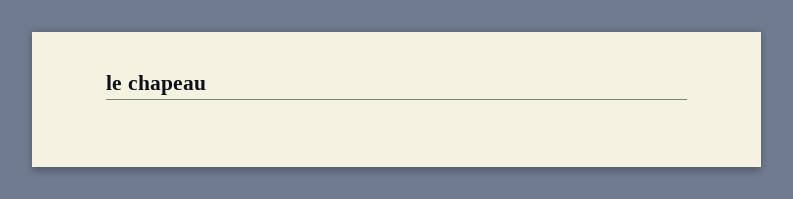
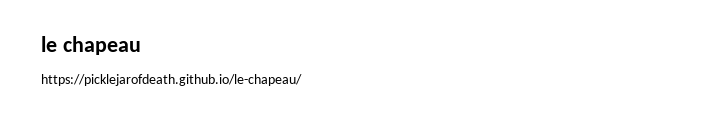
(206, 85) none -> [41,74,302,86] // https://picklejarofdeath.github.io/le-chapeau/

